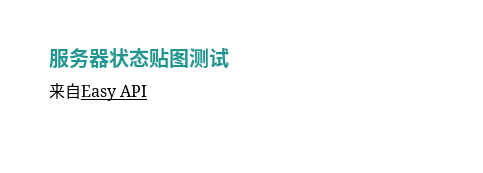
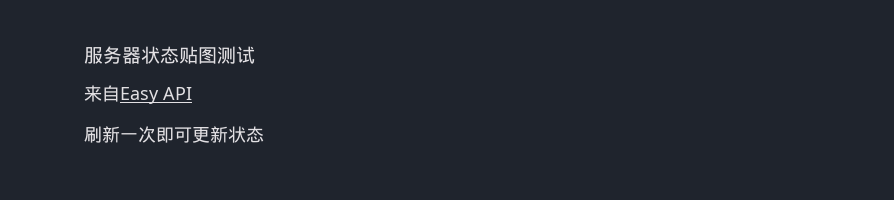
(148, 91) none -> [84,126,264,143] // 刷新一次即可更新状态

